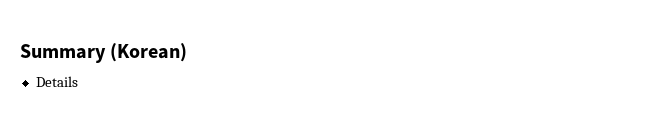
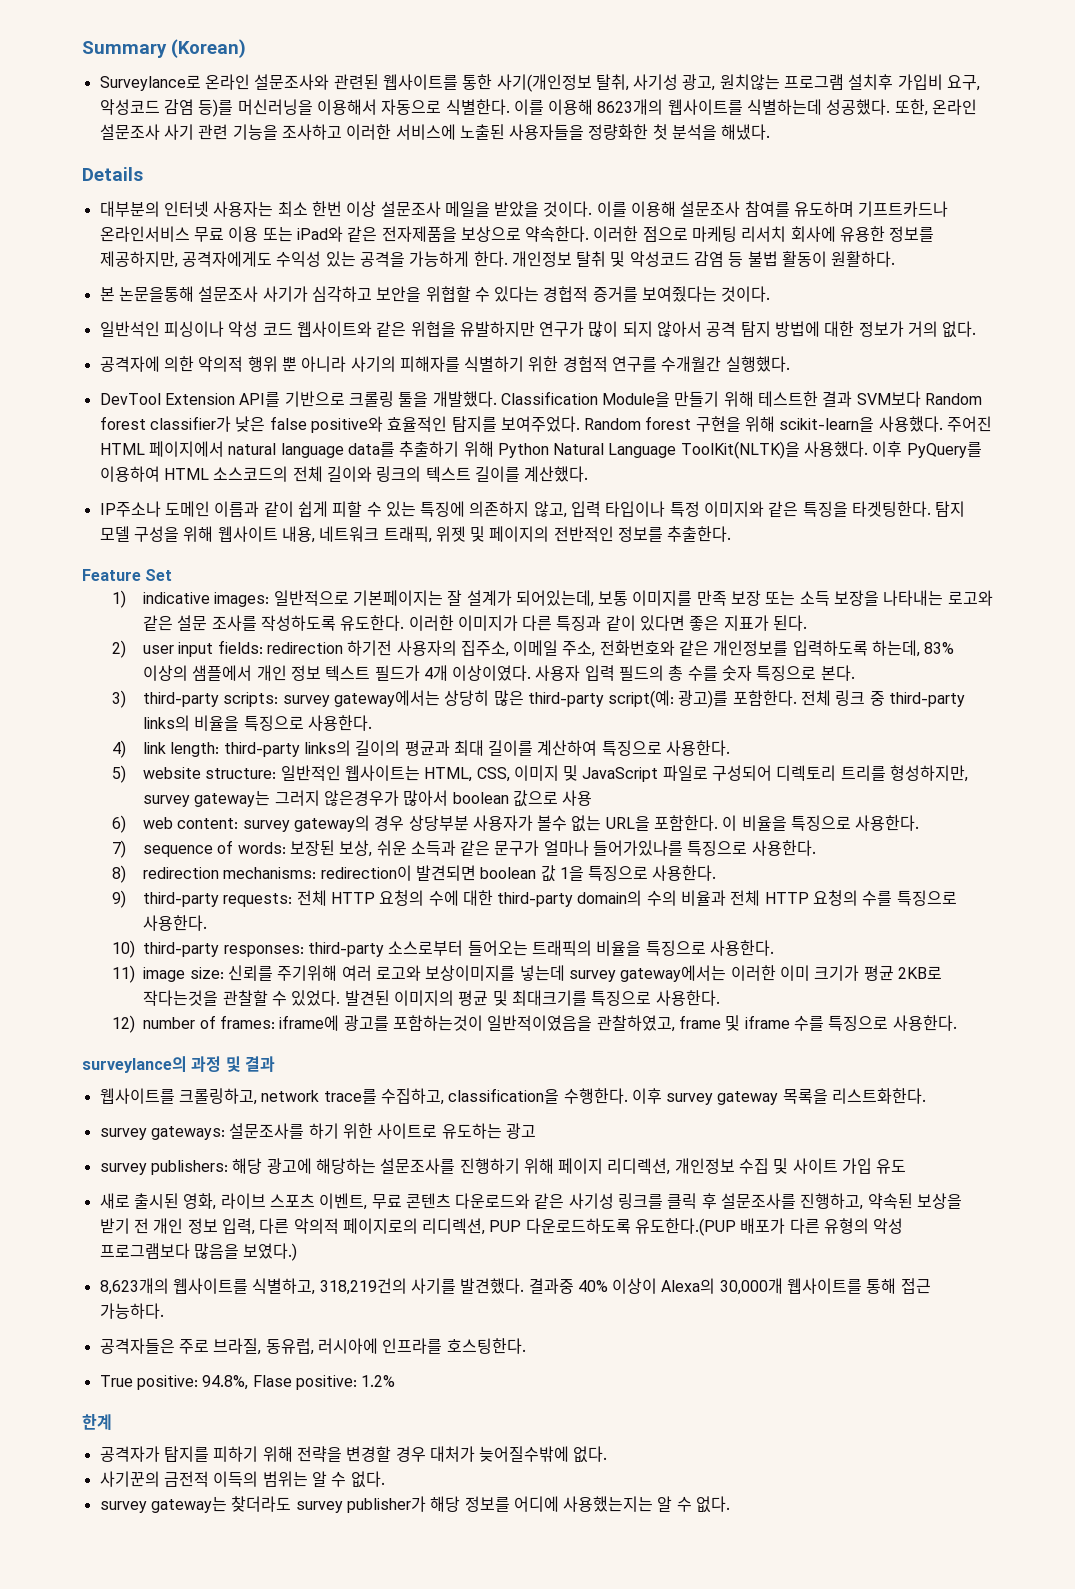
[35,76,78,87] Details -> [99,74,981,92] [99,99,978,117] [99,124,771,140] [82,167,143,181] [99,201,949,217] [99,226,935,242] [99,251,896,268] [99,286,771,302] [99,321,977,338] [99,356,790,372] [99,391,983,407] [99,416,993,433] [99,441,982,459] [99,466,589,482] [99,501,966,518] [99,526,732,543] [82,569,173,581] [112,590,993,608] [142,615,808,631] [112,640,955,658] [142,665,855,681] [112,690,966,708] [142,715,372,731] [112,740,731,758] [112,765,969,783] [142,790,593,807] [112,815,920,833] [112,840,816,858] [112,865,717,883] [112,890,957,908] [142,915,207,931] [112,940,775,958] [112,965,942,983] [143,990,720,1006] [112,1015,957,1033] [82,1056,275,1073] [99,1088,927,1105] [99,1123,536,1140] [99,1158,907,1175] [99,1193,963,1210] [99,1218,904,1236] [99,1243,298,1261] [99,1278,931,1295] [99,1303,164,1319] [99,1338,526,1355] [99,1375,396,1390] [82,1414,112,1430] [99,1446,608,1463] [99,1471,385,1488] [99,1496,731,1513] Surveylance로 온라인 설문조사와 관련된 웹사이트를 통한 사기(개인정보 탈취, 사기성 광고, 원치않는 프로그램 설치후 가입비 요구, 악성코드 감염 등)를 머신러닝을 이용해서 자동으로 식별한다. 이를 이용해 8623개의 웹사이트를 식별하는데 성공했다. 또한, 온라인 설문조사 사기 관련 기능을 조사하고 이러한 서비스에 노출된 사용자들을 정량화한 첫 분석을 해냈다. // Details // 대부분의 인터넷 사용자는 최소 한번 이상 설문조사 메일을 받았을 것이다. 이를 이용해 설문조사 참여를 유도하며 기프트카드나 온라인서비스 무료 이용 또는 iPad와 같은 전자제품을 보상으로 약속한다. 이러한 점으로 마케팅 리서치 회사에 유용한 정보를 제공하지만, 공격자에게도 수익성 있는 공격을 가능하게 한다. 개인정보 탈취 및 악성코드 감염 등 불법 활동이 원활하다. // 본 논문을통해 설문조사 사기가 심각하고 보안을 위협할 수 있다는 경헙적 증거를 보여줬다는 것이다. // 일반석인 피싱이나 악성 코드 웹사이트와 같은 위협을 유발하지만 연구가 많이 되지 않아서 공격 탐지 방법에 대한 정보가 거의 없다. // 공격자에 의한 악의적 행위 뿐 아니라 사기의 피해자를 식별하기 위한 경험적 연구를 수개월간 실행했다. // DevTool Extension API를 기반으로 크롤링 툴을 개발했다. Classification Module을 만들기 위해 테스트한 결과 SVM보다 Random forest classifier가 낮은 false positive와 효율적인 탐지를 보여주었다. Random forest 구현을 위해 scikit-learn을 사용했다. 주어진 HTML 페이지에서 natural language data를 추출하기 위해 Python Natural Language ToolKit(NLTK)을 사용했다. 이후 PyQuery를 이용하여 HTML 소스코드의 전체 길이와 링크의 텍스트 길이를 계산했다. // IP주소나 도메인 이름과 같이 쉽게 피할 수 있는 특징에 의존하지 않고, 입력 타입이나 특정 이미지와 같은 특징을 타겟팅한다. 탐지 모델 구성을 위해 웹사이트 내용, 네트워크 트래픽, 위젯 및 페이지의 전반적인 정보를 추출한다. // Feature Set // 1) indicative images: 일반적으로 기본페이지는 잘 설계가 되어있는데, 보통 이미지를 만족 보장 또는 소득 보장을 나타내는 로고와 같은 설문 조사를 작성하도록 유도한다. 이러한 이미지가 다른 특징과 같이 있다면 좋은 지표가 된다. // 2) user input fields: redirection 하기전 사용자의 집주소, 이메일 주소, 전화번호와 같은 개인정보를 입력하도록 하는데, 83% 이상의 샘플에서 개인 정보 텍스트 필드가 4개 이상이였다. 사용자 입력 필드의 총 수를 숫자 특징으로 본다. // 3) third-party scripts: survey gateway에서는 상당히 많은 third-party script(예: 광고)를 포함한다. 전체 링크 중 third-party links의 비율을 특징으로 사용한다. // 4) link length: third-party links의 길이의 평균과 최대 길이를 계산하여 특징으로 사용한다. // 5) website structure: 일반적인 웹사이트는 HTML, CSS, 이미지 및 JavaScript 파일로 구성되어 디렉토리 트리를 형성하지만, survey gateway는 그러지 않은경우가 많아서 boolean 값으로 사용 // 6) web content: survey gateway의 경우 상당부분 사용자가 볼수 없는 URL을 포함한다. 이 비율을 특징으로 사용한다. // 7) sequence of words: 보장된 보상, 쉬운 소득과 같은 문구가 얼마나 들어가있나를 특징으로 사용한다. // 8) redirection mechanisms: redirection이 발견되면 boolean 값 1을 특징으로 사용한다. // 9) third-party requests: 전체 HTTP 요청의 수에 대한 third-party domain의 수의 비율과 전체 HTTP 요청의 수를 특징으로 사용한다. // 10) third-party responses: third-party 소스로부터 들어오는 트래픽의 비율을 특징으로 사용한다. // 11) image size: 신뢰를 주기위해 여러 로고와 보상이미지를 넣는데 survey gateway에서는 이러한 이미 크기가 평균 2KB로 작다는것을 관찰할 수 있었다. 발견된 이미지의 평균 및 최대크기를 특징으로 사용한다. // 12) number of frames: iframe에 광고를 포함하는것이 일반적이였음을 관찰하였고, frame 및 iframe 수를 특징으로 사용한다. // surveylance의 과정 및 결과 // 웹사이트를 크롤링하고, network trace를 수집하고, classification을 수행한다. 이후 survey gateway 목록을 리스트화한다. // survey gateways: 설문조사를 하기 위한 사이트로 유도하는 광고 // survey publishers: 해당 광고에 해당하는 설문조사를 진행하기 위해 페이지 리디렉션, 개인정보 수집 및 사이트 가입 유도 // 새로 출시된 영화, 라이브 스포츠 이벤트, 무료 콘텐츠 다운로드와 같은 사기성 링크를 클릭 후 설문조사를 진행하고, 약속된 보상을 받기 전 개인 정보 입력, 다른 악의적 페이지로의 리디렉션, PUP 다운로드하도록 유도한다.(PUP 배포가 다른 유형의 악성 프로그램보다 많음을 보였다.) // 8,623개의 웹사이트를 식별하고, 318,219건의 사기를 발견했다. 결과중 40% 이상이 Alexa의 30,000개 웹사이트를 통해 접근 가능하다. // 공격자들은 주로 브라질, 동유럽, 러시아에 인프라를 호스팅한다. // True positive: 94.8%, Flase positive: 1.2% // 한계 // 공격자가 탐지를 피하기 위해 전략을 변경할 경우 대처가 늦어질수밖에 없다. // 사기꾼의 금전적 이득의 범위는 알 수 없다. // survey gateway는 찾더라도 survey publisher가 해당 정보를 어디에 사용했는지는 알 수 없다.

